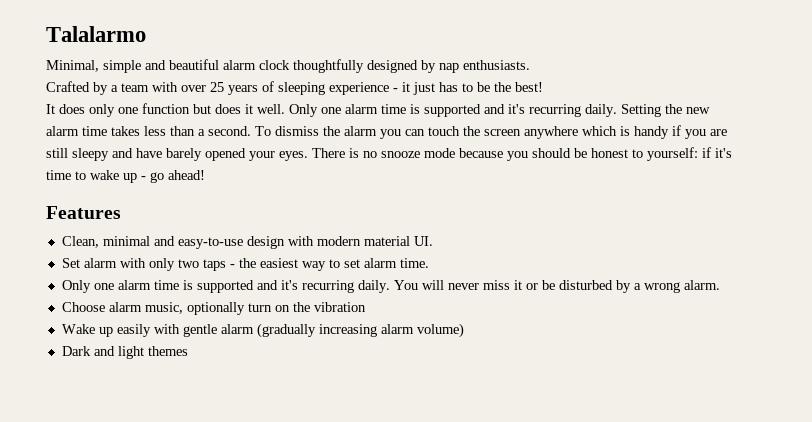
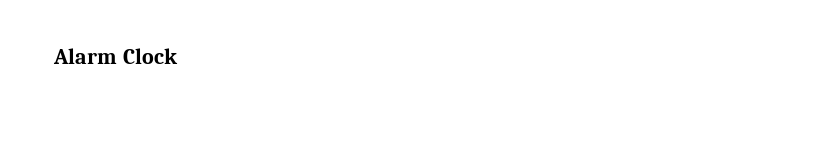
[46,26,146,42] [46,59,530,73] [46,81,543,95] [46,103,710,117] [46,125,727,139] [46,147,732,161] [46,170,205,183] [46,206,121,219] [61,236,433,249] [61,258,429,271] [61,280,720,293] [61,302,366,315] [61,323,464,338] [61,346,188,359] Talalarmo // Minimal, simple and beautiful alarm clock thoughtfully designed by nap enthusiasts. // Crafted by a team with over 25 years of sleeping experience - it just has to be the best! // It does only one function but does it well. Only one alarm time is supported and it's recurring daily. Setting the new alarm time takes less than a second. To dismiss the alarm you can touch the screen anywhere which is handy if you are still sleepy and have barely opened your eyes. There is no snooze mode because you should be honest to yourself: if it's time to wake up - go ahead! // Features // Clean, minimal and easy-to-use design with modern material UI. // Set alarm with only two taps - the easiest way to set alarm time. // Only one alarm time is supported and it's recurring daily. You will never miss it or be disturbed by a wrong alarm. // Choose alarm music, optionally turn on the vibration // Wake up easily with gentle alarm (gradually increasing alarm volume) // Dark and light themes -> [53,48,178,64] Alarm Clock

